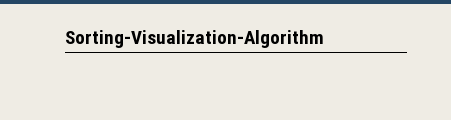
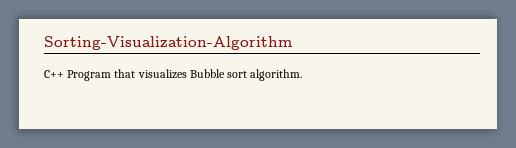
(324, 39) none -> [44,69,303,81] // C++ Program that visualizes Bubble sort algorithm.

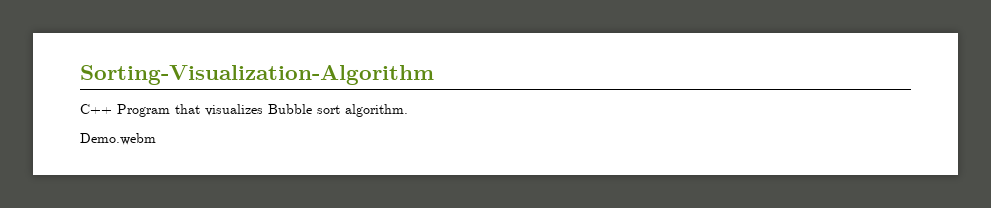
(303, 75) none -> [80,133,156,145] // Demo.webm

